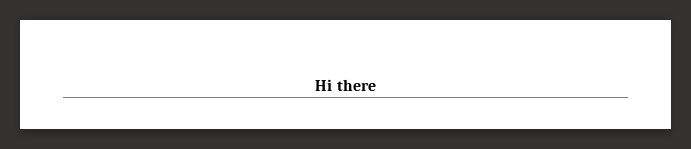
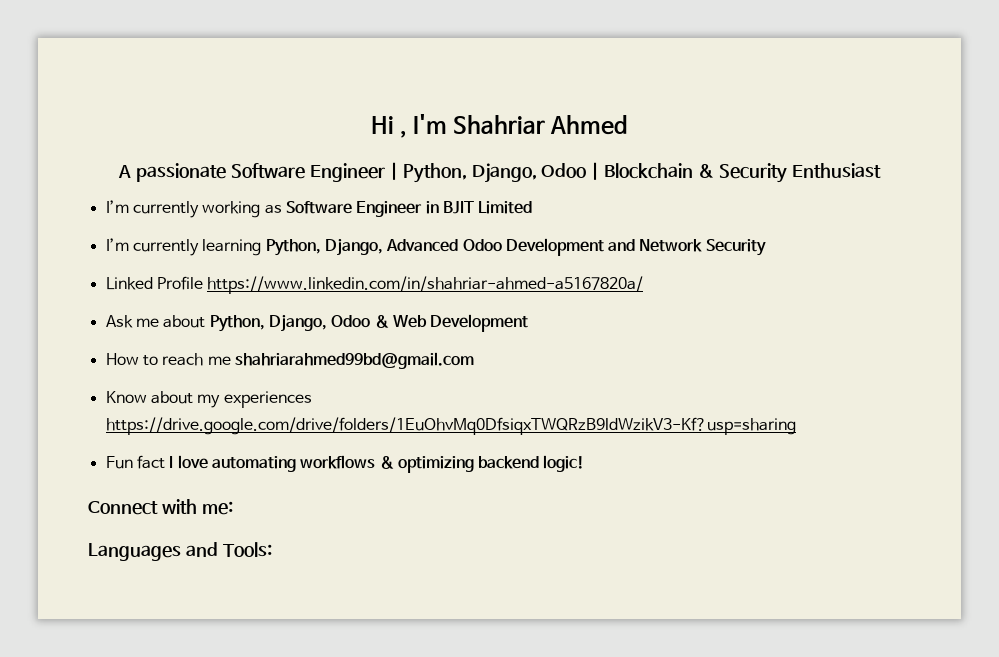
[336,79,376,91] there -> [399,114,629,138] [118,162,881,183] [105,200,533,218] [105,238,766,256] [105,276,644,294] [105,314,529,332] [105,352,474,369] [105,391,312,408] [105,417,796,435] [105,455,585,473] [88,499,233,515] [88,542,272,561] , I'm Shahriar Ahmed // A passionate Software Engineer | Python, Django, Odoo | Blockchain & Security Enthusiast // I’m currently working as Software Engineer in BJIT Limited // I’m currently learning Python, Django, Advanced Odoo Development and Network Security // Linked Profile https://www.linkedin.com/in/shahriar-ahmed-a5167820a/ // Ask me about Python, Django, Odoo & Web Development // How to reach me shahriarahmed99bd@gmail.com // Know about my experiences https://drive.google.com/drive/folders/1EuOhvMq0DfsiqxTWQRzB9ldWzikV3-Kf?usp=sharing // Fun fact I love automating workflows & optimizing backend logic! // Connect with me: // Languages and Tools:

